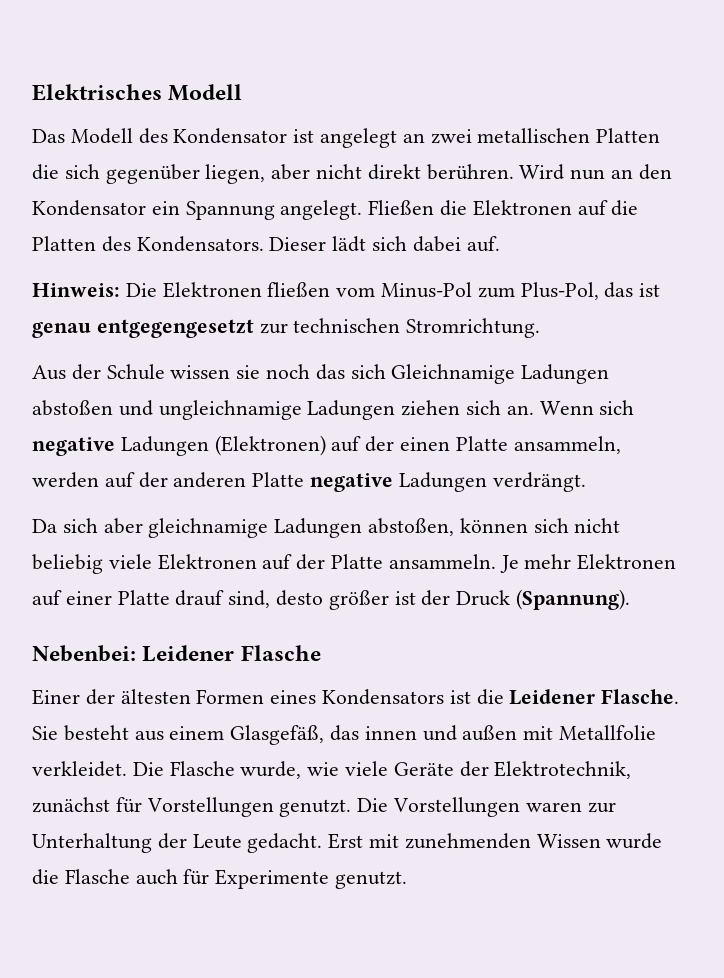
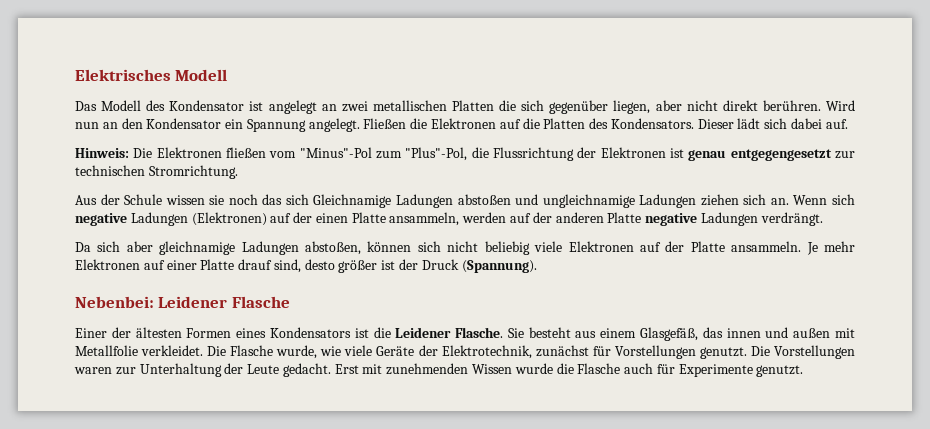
[381,282,634,300] Minus-Pol zum Plus-Pol, das -> [299,147,666,161] "Minus"-Pol zum "Plus"-Pol, die Flussrichtung der Elektronen

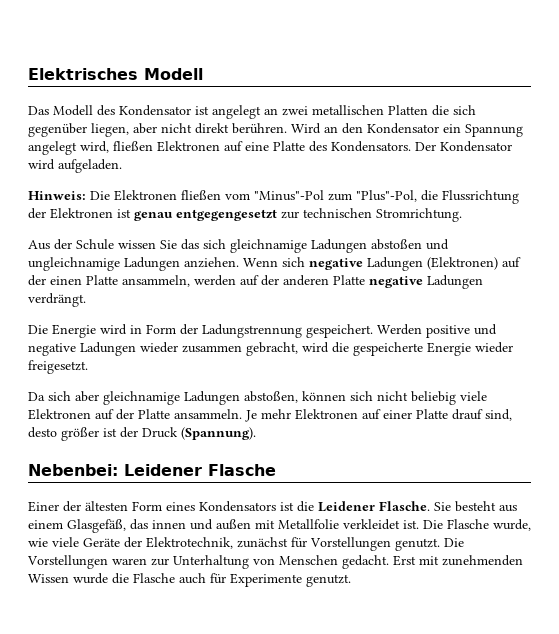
[75,122,99,129] nun -> (321, 128) none
[308,118,848,132] angelegt. Fließen die Elektronen auf die Platten des Kondensators. Dieser lädt sich dabei auf. -> [28,141,512,155] [28,159,122,173] angelegt wird, fließen Elektronen auf eine Platte des Kondensators. Der Kondensator wird aufgeladen.
[209,194,258,205] sie noch -> [160,240,177,249] Sie
[313,194,392,208] Gleichnamige -> [230,239,307,253] gleichnamige
[700,194,789,206] ziehen sich an. -> [184,257,239,268] anziehen.
(823, 219) none -> [28,324,497,338] [28,342,513,356] [28,360,88,374] // Die Energie wird in Form der Ladungstrennung gespeichert. Werden positive und negative Ladungen wieder zusammen gebracht, wird die gespeicherte Energie wieder freigesetzt.
[186,328,232,338] Formen -> [132,501,162,511] Form
[141,345,204,356] verkleidet. -> [343,519,419,530] verkleidet ist.
[224,363,280,374] der Leute -> [253,555,338,565] von Menschen

